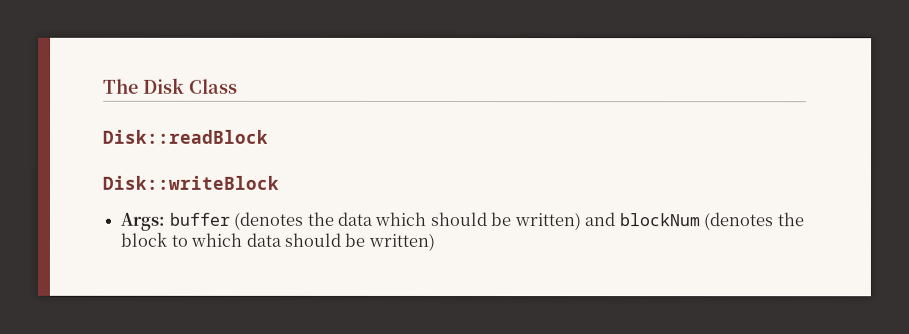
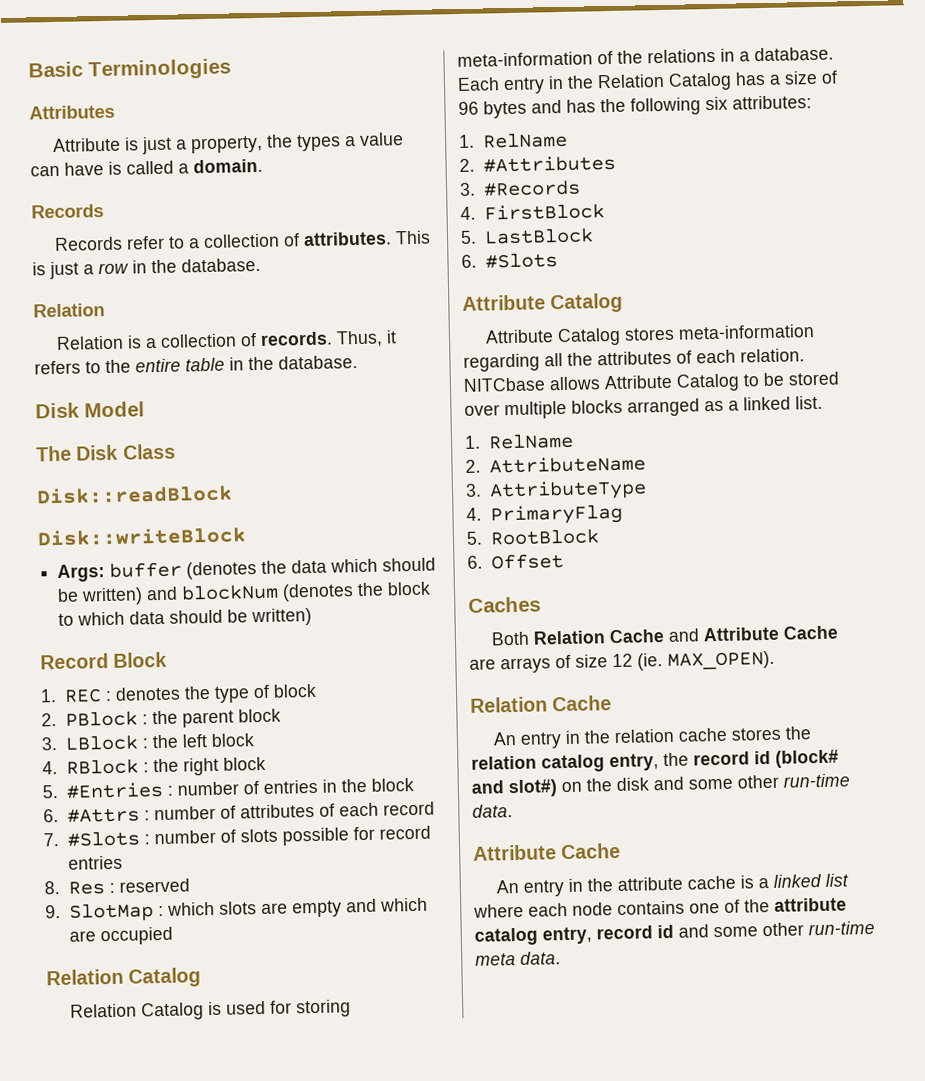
(103, 86) none -> [28,58,231,81] [29,104,115,120] [53,132,405,155] [30,158,263,177] [31,204,104,219] [54,230,432,251] [32,257,261,280] [33,303,105,318] [56,330,398,350] [34,355,358,375] [35,401,145,419] Basic Terminologies // Attributes // Attribute is just a property, the types a value can have is called a domain. // Records // Records refer to a collection of attributes. This is just a row in the database. // Relation // Relation is a collection of records. Thus, it refers to the entire table in the database. // Disk Model //
(435, 241) none -> [40,651,168,670] [40,683,318,703] [41,708,282,728] [41,733,256,751] [42,756,267,776] [42,777,415,799] [43,801,436,823] [43,825,432,847] [68,855,124,870] [44,878,191,895] [45,897,429,922] [69,926,174,946] [46,967,202,988] [70,999,352,1021] [457,46,834,68] [457,70,838,95] [458,95,812,119] [459,131,569,149] [459,154,617,173] [459,179,582,197] [460,203,606,221] [460,227,595,245] [461,252,559,269] [462,292,624,314] [485,324,816,347] [463,348,805,372] [463,371,839,392] [464,395,823,420] [464,432,575,450] [465,455,647,474] [465,479,648,502] [466,503,624,526] [466,528,601,546] [467,552,565,570] [468,596,541,613] [491,625,840,646] [469,650,775,674] [470,695,613,713] [493,726,812,749] [471,749,839,773] [471,773,850,798] [472,804,513,818] [473,842,622,861] [496,873,850,897] [473,897,847,918] [474,920,875,946] [475,951,561,966] // Record Block // 1. REC : denotes the type of block // 2. PBlock : the parent block // 3. LBlock : the left block // 4. RBlock : the right block // 5. #Entries : number of entries in the block // 6. #Attrs : number of attributes of each record // 7. #Slots : number of slots possible for record entries // 8. Res : reserved // 9. SlotMap : which slots are empty and which are occupied // Relation Catalog // Relation Catalog is used for storing meta-information of the relations in a database. Each entry in the Relation Catalog has a size of 96 bytes and has the following six attributes: // 1. RelName // 2. #Attributes // 3. #Records // 4. FirstBlock // 5. LastBlock // 6. #Slots // Attribute Catalog // Attribute Catalog stores meta-information regarding all the attributes of each relation. NITCbase allows Attribute Catalog to be stored over multiple blocks arranged as a linked list. // 1. RelName // 2. AttributeName // 3. AttributeType // 4. PrimaryFlag // 5. RootBlock // 6. Offset // Caches // Both Relation Cache and Attribute Cache are arrays of size 12 (ie. MAX_OPEN). // Relation Cache // An entry in the relation cache stores the relation catalog entry, the record id (block# and slot#) on the disk and some other run-time data. // Attribute Cache // An entry in the attribute cache is a linked list where each node contains one of the attribute catalog entry, record id and some other run-time meta data.

